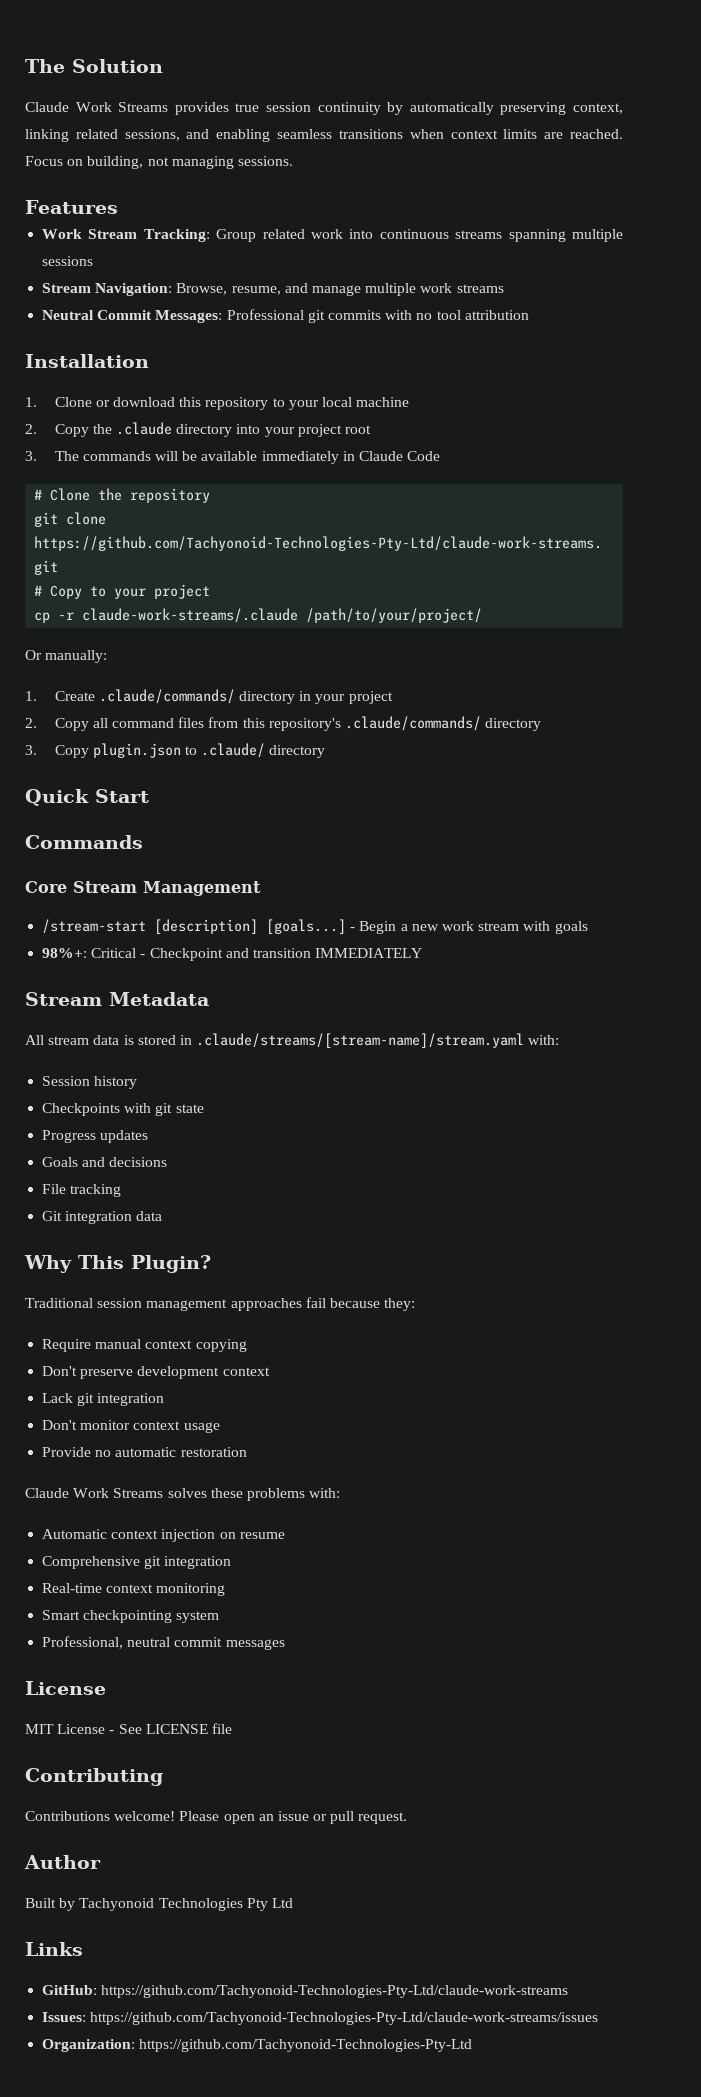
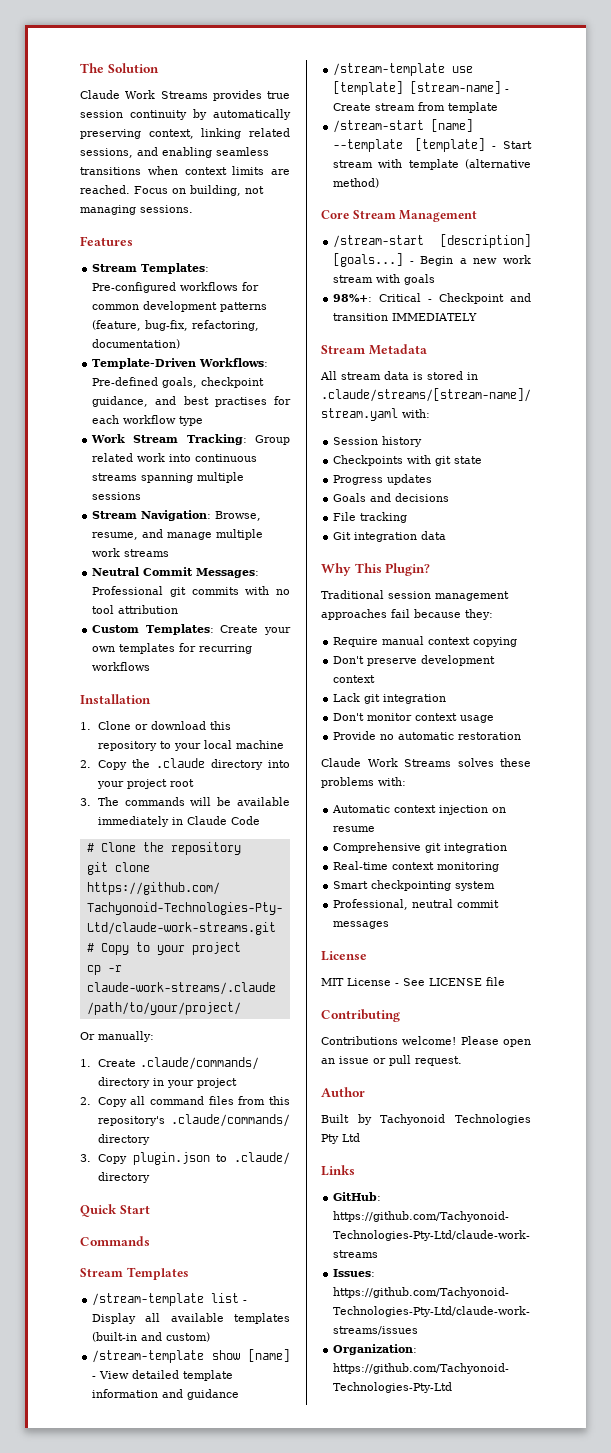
(118, 207) none -> [92,263,210,274] [92,282,260,293] [92,301,268,312] [92,320,260,331] [92,339,181,349] [92,358,269,369] [92,377,265,388] [92,396,291,407] [92,415,204,426] // Stream Templates: Pre-configured workflows for common development patterns (feature, bug-fix, refactoring, documentation) // Template-Driven Workflows: Pre-defined goals, checkpoint guidance, and best practises for each workflow type
(529, 315) none -> [92,624,291,635] [92,643,253,654] [92,662,151,671] // Custom Templates: Create your own templates for recurring workflows
(143, 842) none -> [80,1267,189,1280] [92,1293,248,1306] [92,1313,290,1324] [92,1332,211,1342] [92,1349,290,1363] [92,1370,234,1381] [92,1389,240,1400] [333,63,474,76] [333,81,510,95] [333,102,499,113] [333,119,474,133] [333,138,532,152] [333,159,531,170] [333,178,380,188] // Stream Templates // /stream-template list - Display all available templates (built-in and custom) // /stream-template show [name] - View detailed template information and guidance // /stream-template use [template] [stream-name] - Create stream from template // /stream-start [name] --template [template] - Start stream with template (alternative method)

